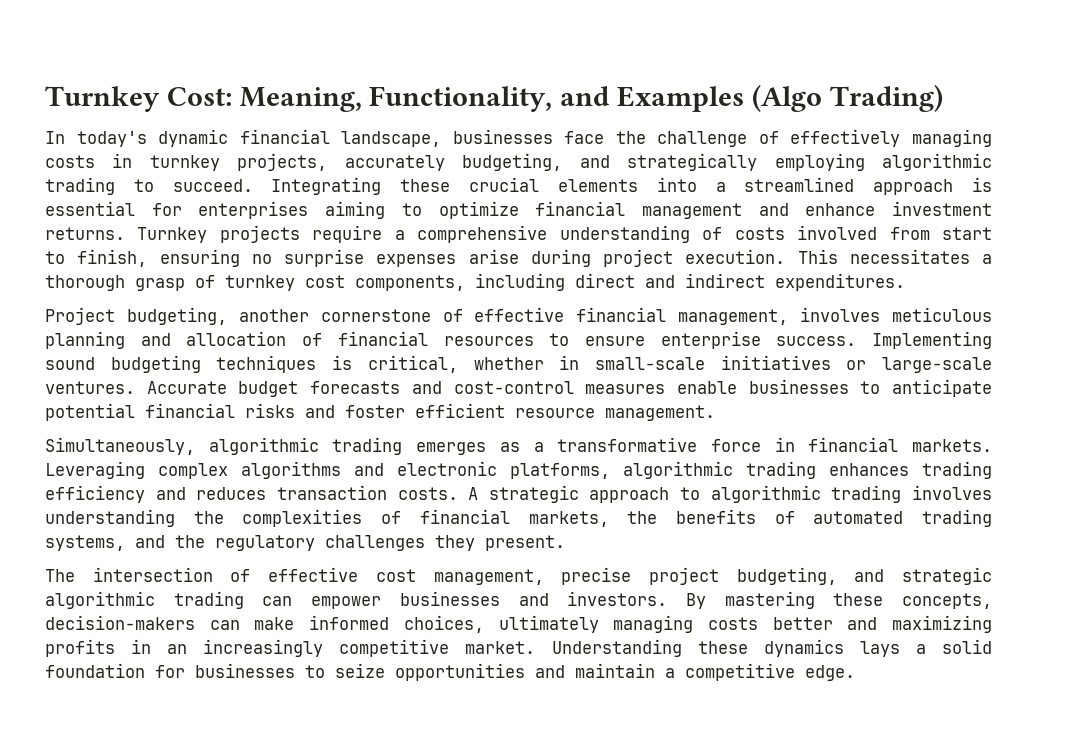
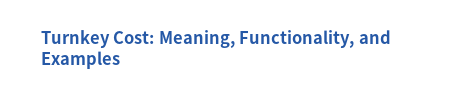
[751,84,943,112] [45,129,992,147] [45,153,992,171] [45,177,993,195] [45,201,993,219] [45,225,993,243] [45,249,992,267] [45,273,905,291] [45,307,993,325] [45,331,993,349] [45,355,993,373] [45,379,993,397] [45,403,715,421] [45,437,993,455] [45,461,992,479] [45,485,992,503] [45,509,993,527] [45,535,565,551] [45,567,993,585] [45,591,993,609] [45,615,993,633] [45,639,993,657] [45,663,855,681] (Algo Trading) // In today's dynamic financial landscape, businesses face the challenge of effectively managing costs in turnkey projects, accurately budgeting, and strategically employing algorithmic trading to succeed. Integrating these crucial elements into a streamlined approach is essential for enterprises aiming to optimize financial management and enhance investment returns. Turnkey projects require a comprehensive understanding of costs involved from start to finish, ensuring no surprise expenses arise during project execution. This necessitates a thorough grasp of turnkey cost components, including direct and indirect expenditures. // Project budgeting, another cornerstone of effective financial management, involves meticulous planning and allocation of financial resources to ensure enterprise success. Implementing sound budgeting techniques is critical, whether in small-scale initiatives or large-scale ventures. Accurate budget forecasts and cost-control measures enable businesses to anticipate potential financial risks and foster efficient resource management. // Simultaneously, algorithmic trading emerges as a transformative force in financial markets. Leveraging complex algorithms and electronic platforms, algorithmic trading enhances trading efficiency and reduces transaction costs. A strategic approach to algorithmic trading involves understanding the complexities of financial markets, the benefits of automated trading systems, and the regulatory challenges they present. // The intersection of effective cost management, precise project budgeting, and strategic algorithmic trading can empower businesses and investors. By mastering these concepts, decision-makers can make informed choices, ultimately managing costs better and maximizing profits in an increasingly competitive market. Understanding these dynamics lays a solid foundation for businesses to seize opportunities and maintain a competitive edge. -> (120, 60) none

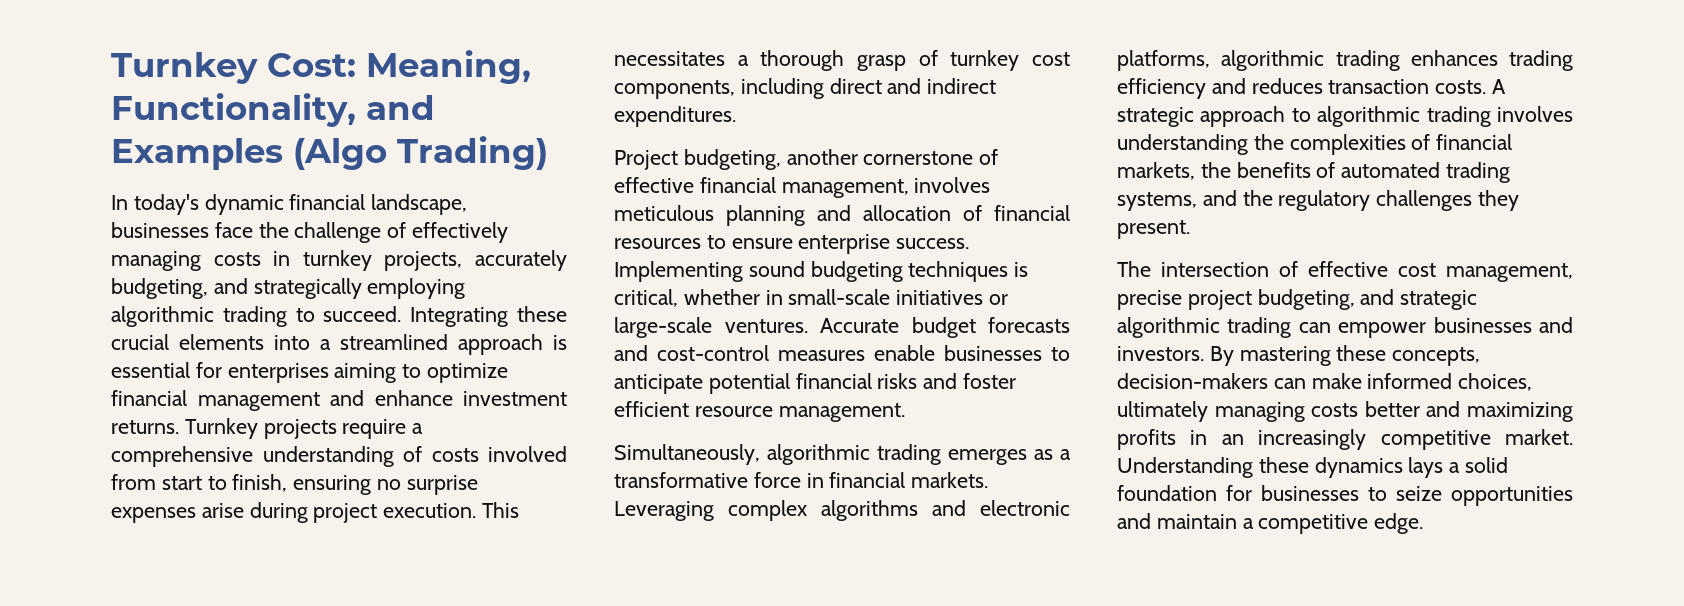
(120, 60) none -> [293,136,548,170] [111,194,468,215] [111,222,509,243] [111,250,567,271] [111,278,466,299] [111,306,567,327] [111,334,567,355] [111,362,509,383] [111,390,567,411] [111,418,424,439] [111,446,567,467] [111,474,478,495] [111,502,520,523] [614,50,1070,71] [614,78,997,99] [614,106,736,127] [614,149,999,170] [614,177,991,198] [614,205,1070,226] [614,234,970,254] [614,261,1029,282] [614,289,1009,307] [614,317,1070,338] [614,345,1070,361] [614,373,1017,394] [614,401,905,422] [614,444,1071,465] [614,472,989,488] [614,500,1070,521] [1117,50,1573,71] [1117,78,1507,99] [1117,106,1573,127] [1117,134,1513,155] [1117,162,1511,183] [1117,190,1520,211] [1117,220,1190,239] [1117,261,1573,282] [1117,289,1478,310] [1117,317,1573,338] [1117,345,1481,366] [1117,373,1533,391] [1117,401,1573,422] [1117,429,1573,450] [1117,457,1509,478] [1117,485,1573,506] [1117,513,1424,534] (Algo Trading) // In today's dynamic financial landscape, businesses face the challenge of effectively managing costs in turnkey projects, accurately budgeting, and strategically employing algorithmic trading to succeed. Integrating these crucial elements into a streamlined approach is essential for enterprises aiming to optimize financial management and enhance investment returns. Turnkey projects require a comprehensive understanding of costs involved from start to finish, ensuring no surprise expenses arise during project execution. This necessitates a thorough grasp of turnkey cost components, including direct and indirect expenditures. // Project budgeting, another cornerstone of effective financial management, involves meticulous planning and allocation of financial resources to ensure enterprise success. Implementing sound budgeting techniques is critical, whether in small-scale initiatives or large-scale ventures. Accurate budget forecasts and cost-control measures enable businesses to anticipate potential financial risks and foster efficient resource management. // Simultaneously, algorithmic trading emerges as a transformative force in financial markets. Leveraging complex algorithms and electronic platforms, algorithmic trading enhances trading efficiency and reduces transaction costs. A strategic approach to algorithmic trading involves understanding the complexities of financial markets, the benefits of automated trading systems, and the regulatory challenges they present. // The intersection of effective cost management, precise project budgeting, and strategic algorithmic trading can empower businesses and investors. By mastering these concepts, decision-makers can make informed choices, ultimately managing costs better and maximizing profits in an increasingly competitive market. Understanding these dynamics lays a solid foundation for businesses to seize opportunities and maintain a competitive edge.

